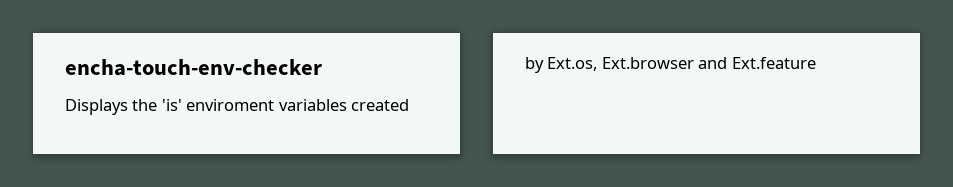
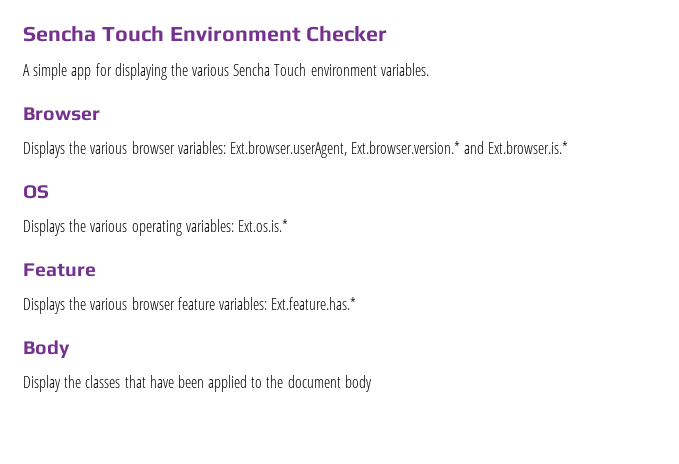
[65,59,322,76] [65,99,410,115] [525,57,816,73] encha-touch-env-checker // Displays the 'is' enviroment variables created by Ext.os, Ext.browser and Ext.feature -> [23,25,388,42] [23,63,429,80] [23,107,100,121] [23,141,569,158] [23,185,49,199] [23,219,288,236] [23,263,96,277] [23,297,357,314] [23,340,70,359] [23,375,372,392] Sencha Touch Environment Checker // A simple app for displaying the various Sencha Touch environment variables. // Browser // Displays the various browser variables: Ext.browser.userAgent, Ext.browser.version.* and Ext.browser.is.* // OS // Displays the various operating variables: Ext.os.is.* // Feature // Displays the various browser feature variables: Ext.feature.has.* // Body // Display the classes that have been applied to the document body

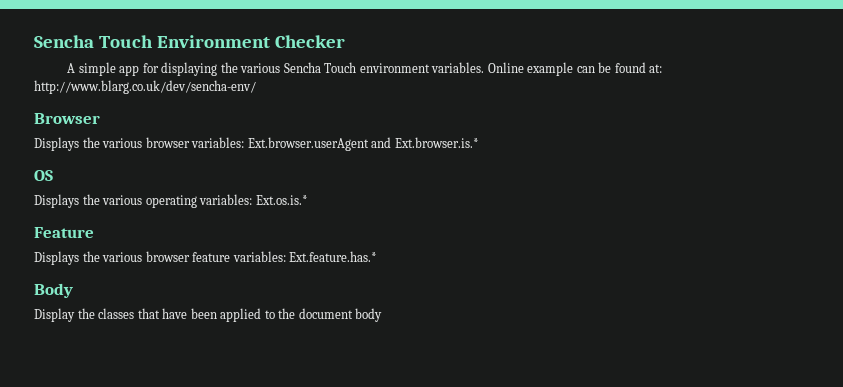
(429, 69) none -> [487,62,663,76] [34,80,256,94] Online example can be found at: http://www.blarg.co.uk/dev/sencha-env/
[229,141,461,158] Ext.browser.userAgent, Ext.browser.version.* -> [247,137,369,151] Ext.browser.userAgent

